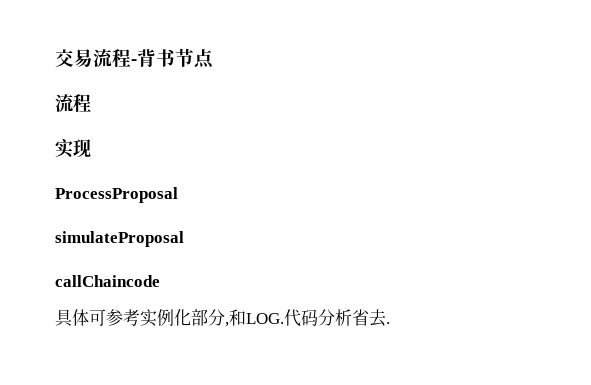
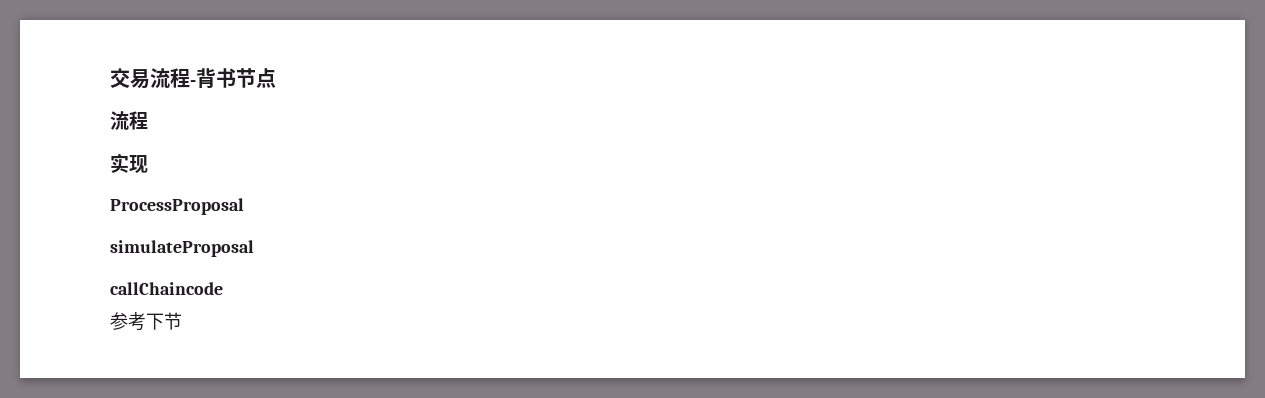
[55,309,390,327] 具体可参考实例化部分,和LOG.代码分析省去. -> [110,312,182,331] 参考下节

